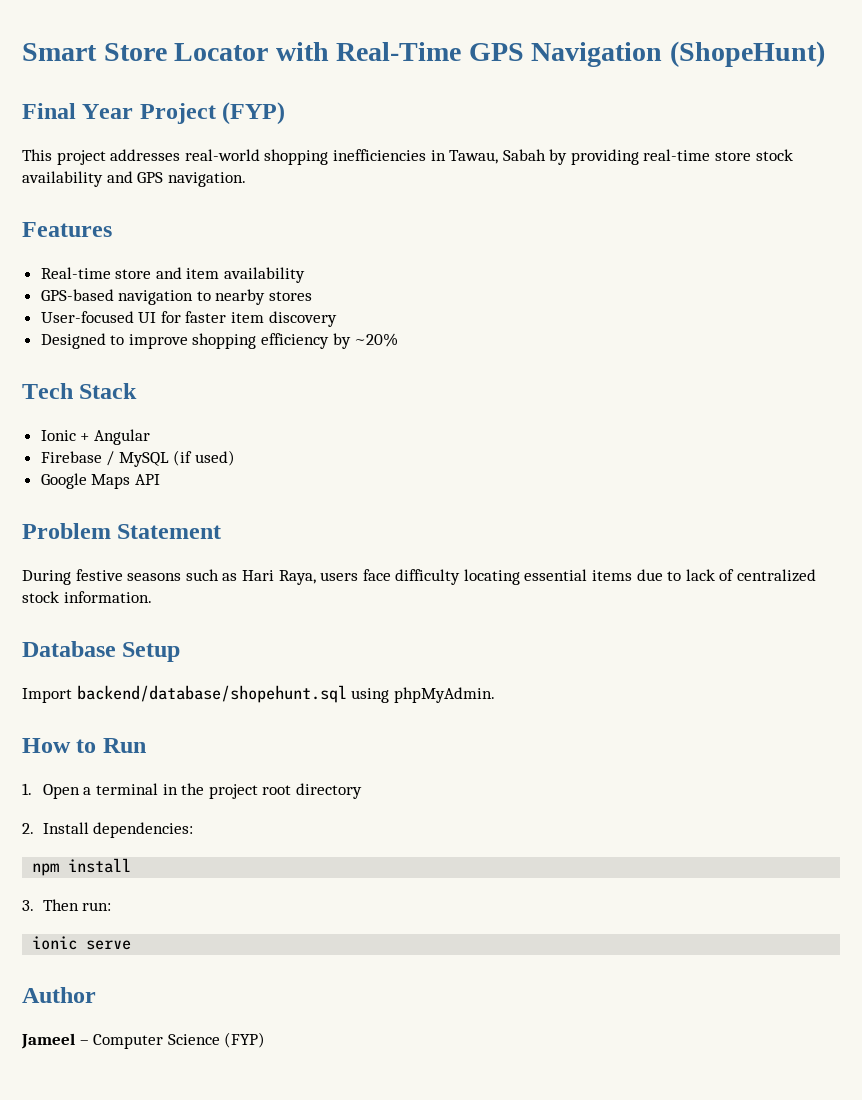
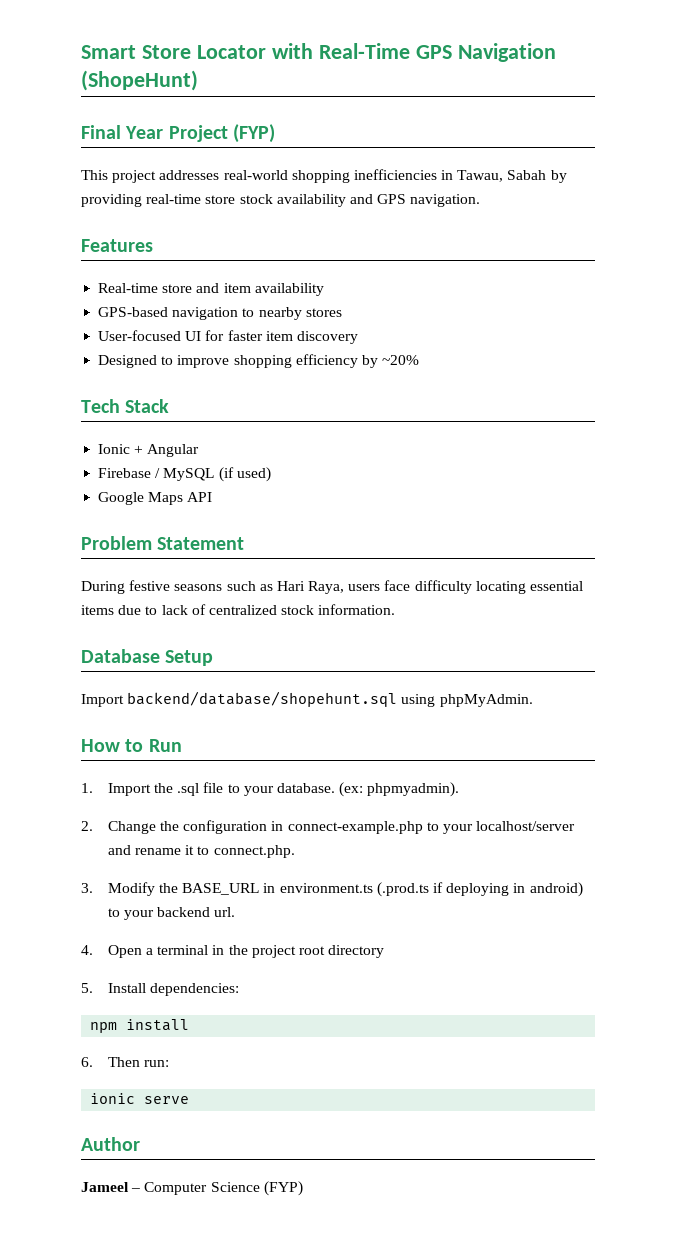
(32, 789) none -> [107,782,460,797] [81,820,576,834] [107,845,295,858] [81,882,583,897] [107,907,236,920] [81,945,93,955] Import the .sql file to your database. (ex: phpmyadmin). // 2. Change the configuration in connect-example.php to your localhost/server and rename it to connect.php. // 3. Modify the BASE_URL in environment.ts (.prod.ts if deploying in android) to your backend url. // 4.
[22,823,34,834] 2. -> [81,983,93,993] 5.
[22,900,34,911] 3. -> [81,1057,93,1067] 6.

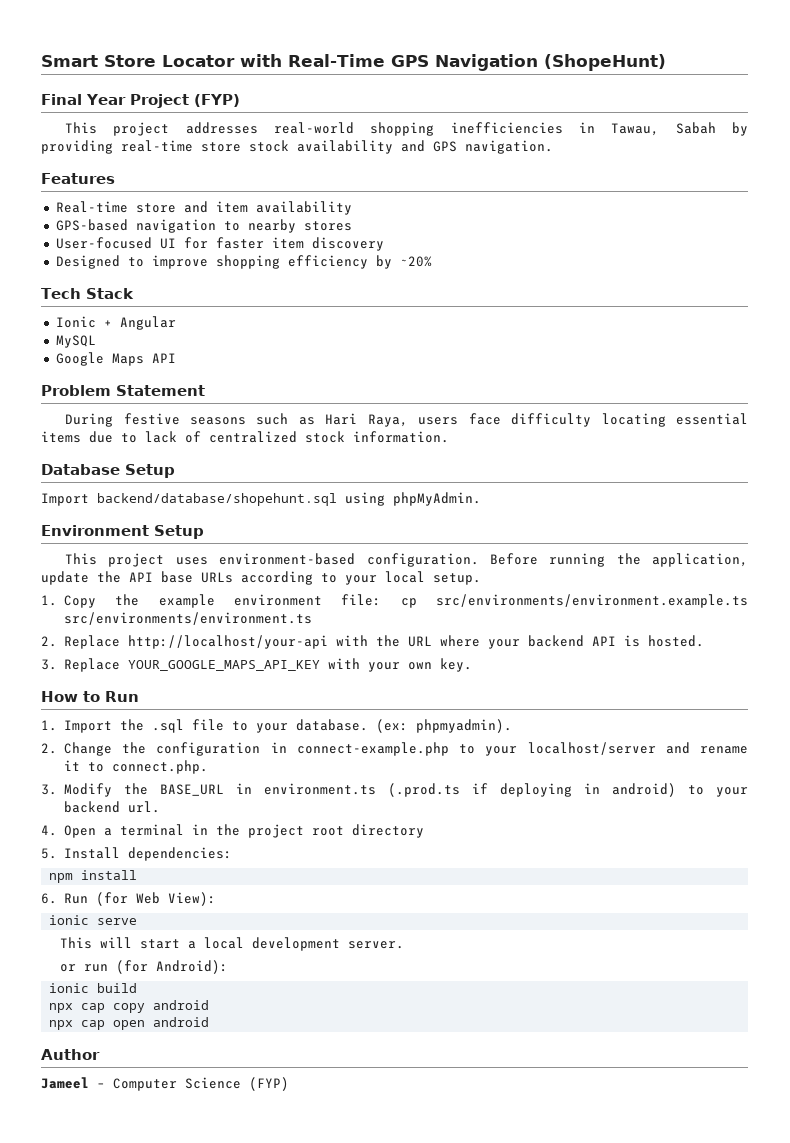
[98,468,161,478] Firebase / -> (176, 323) none
[218,467,271,482] (if used) -> (96, 341) none
(533, 700) none -> [41,525,204,539] [65,553,748,567] [41,571,481,585] [41,594,748,608] [63,612,312,625] [41,635,704,649] [41,658,472,672] // Environment Setup // This project uses environment-based configuration. Before running the application, update the API base URLs according to your local setup. // 1. Copy the example environment file: cp src/environments/environment.example.ts src/environments/environment.ts // 2. Replace http://localhost/your-api with the URL where your backend API is hosted. // 3. Replace YOUR_GOOGLE_MAPS_API_KEY with your own key.
[107,1057,170,1067] [90,1093,190,1104] Then run: // ionic serve -> [63,892,216,906] [49,915,138,925] [59,937,404,951] [59,960,228,974] [49,983,138,993] [49,1000,210,1013] [49,1017,210,1030] Run (for Web View): // ionic serve // This will start a local development server. // or run (for Android): // ionic build // npx cap copy android // npx cap open android

